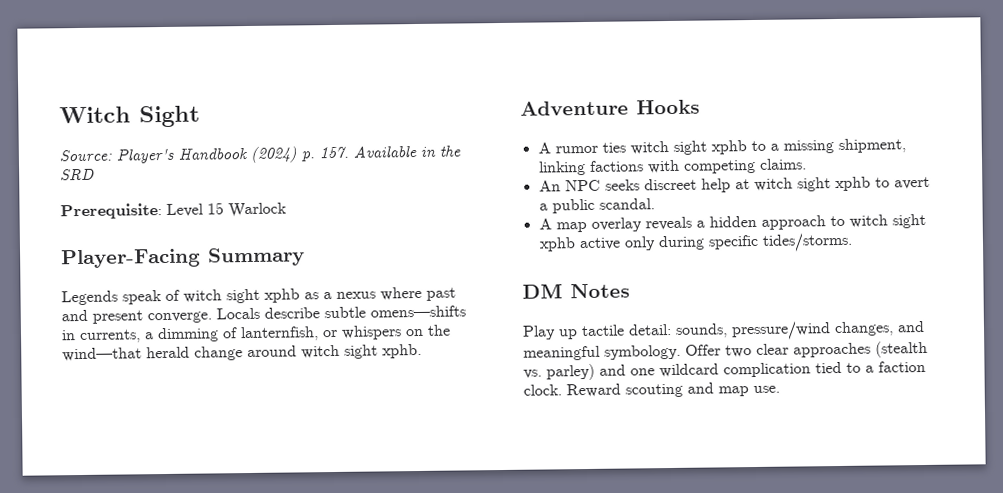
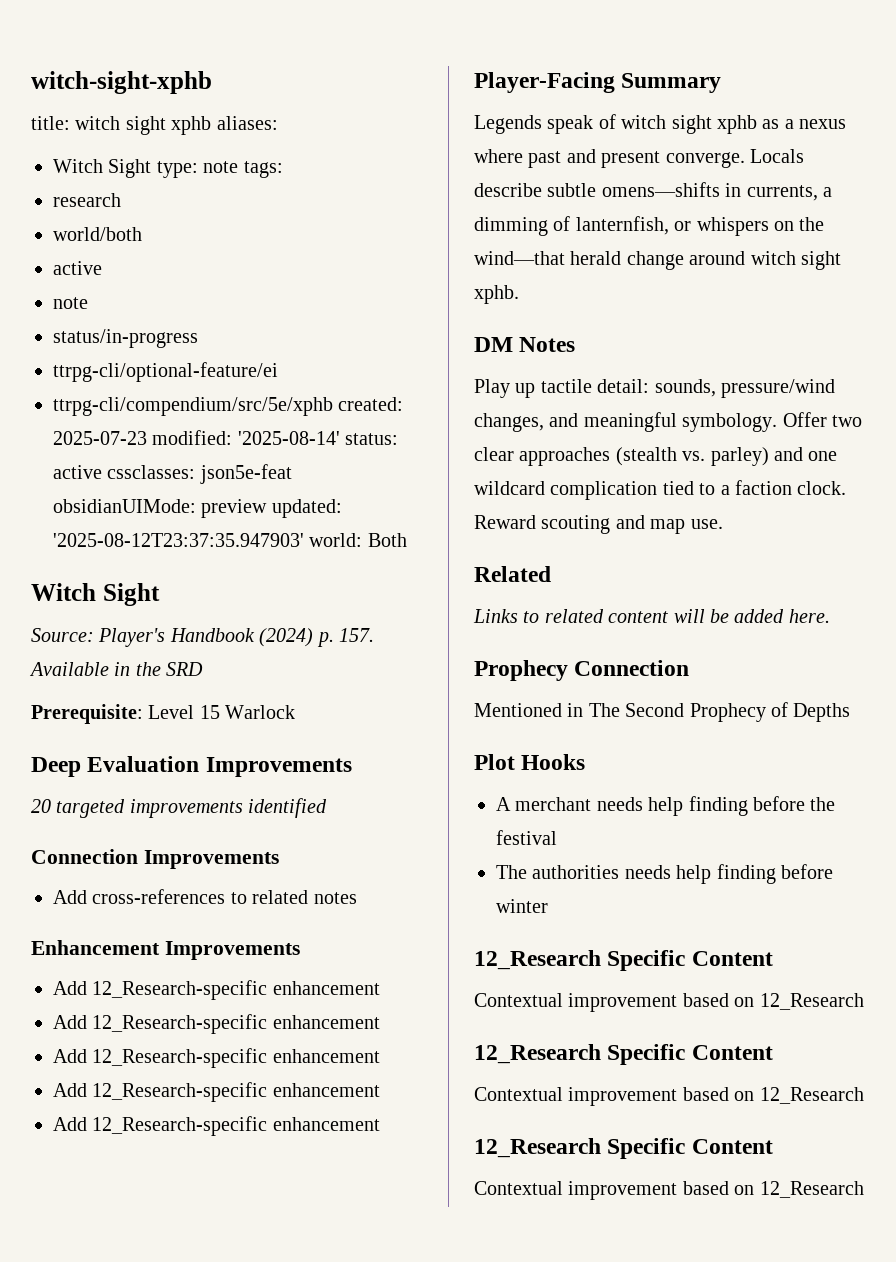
(59, 115) none -> [31,71,212,94] [31,116,278,135] [53,159,283,178] [53,193,121,207] [53,227,142,241] [53,261,102,275] [53,297,88,309] [53,329,198,348] [53,362,278,382] [53,397,404,416] [53,430,399,445] [53,464,292,484] [53,499,342,518] [53,533,407,547] witch-sight-xphb // title: witch sight xphb aliases: // Witch Sight type: note tags: // research // world/both // active // note // status/in-progress // ttrpg-cli/optional-feature/ei // ttrpg-cli/compendium/src/5e/xphb created: 2025-07-23 modified: '2025-08-14' status: active cssclasses: json5e-feat obsidianUIMode: preview updated: '2025-08-12T23:37:35.947903' world: Both //
(287, 210) none -> [31,756,352,777] [31,798,328,818] [31,849,279,869] [53,889,357,904] [31,940,300,960] [53,980,380,1000] [53,1014,380,1034] [53,1048,380,1068] [53,1082,380,1102] [53,1116,380,1136] // Deep Evaluation Improvements // 20 targeted improvements identified // Connection Improvements // Add cross-references to related notes // Enhancement Improvements // Add 12_Research-specific enhancement // Add 12_Research-specific enhancement // Add 12_Research-specific enhancement // Add 12_Research-specific enhancement // Add 12_Research-specific enhancement
[520,99,700,116] [537,138,906,155] [537,158,807,176] [538,176,930,193] [538,198,655,214] [538,213,926,233] [538,232,853,252] // Adventure Hooks // A rumor ties witch sight xphb to a missing shipment, linking factions with competing claims. // An NPC seeks discreet help at witch sight xphb to avert a public scandal. // A map overlay reveals a hidden approach to witch sight xphb active only during specific tides/storms. -> (519, 294) none
(780, 389) none -> [474,566,551,582] [473,609,830,623] [474,660,690,681] [474,702,851,722] [474,754,586,770] [496,796,836,816] [496,830,557,845] [496,864,833,884] [496,899,548,913] [474,950,773,971] [474,993,864,1012] [474,1044,773,1065] [474,1087,864,1106] [474,1138,773,1159] [474,1181,864,1200] // Related // Links to related content will be added here. // Prophecy Connection // Mentioned in The Second Prophecy of Depths // Plot Hooks // A merchant needs help finding before the festival // The authorities needs help finding before winter // 12_Research Specific Content // Contextual improvement based on 12_Research // 12_Research Specific Content // Contextual improvement based on 12_Research // 12_Research Specific Content // Contextual improvement based on 12_Research

